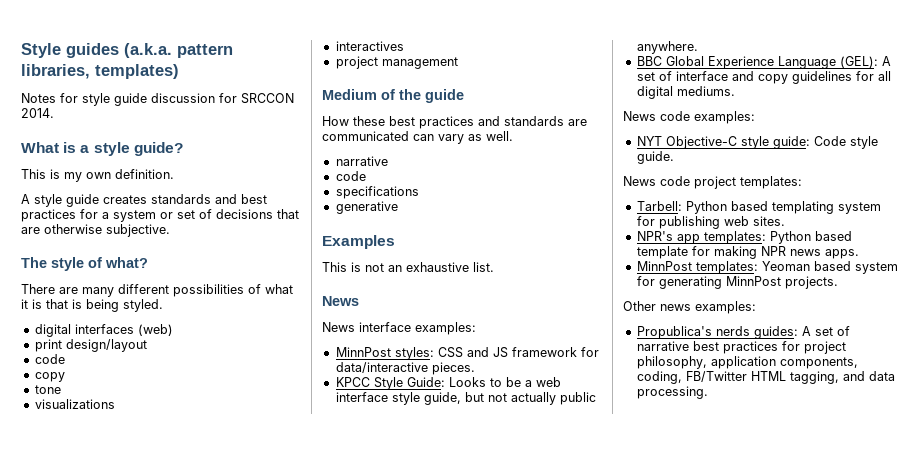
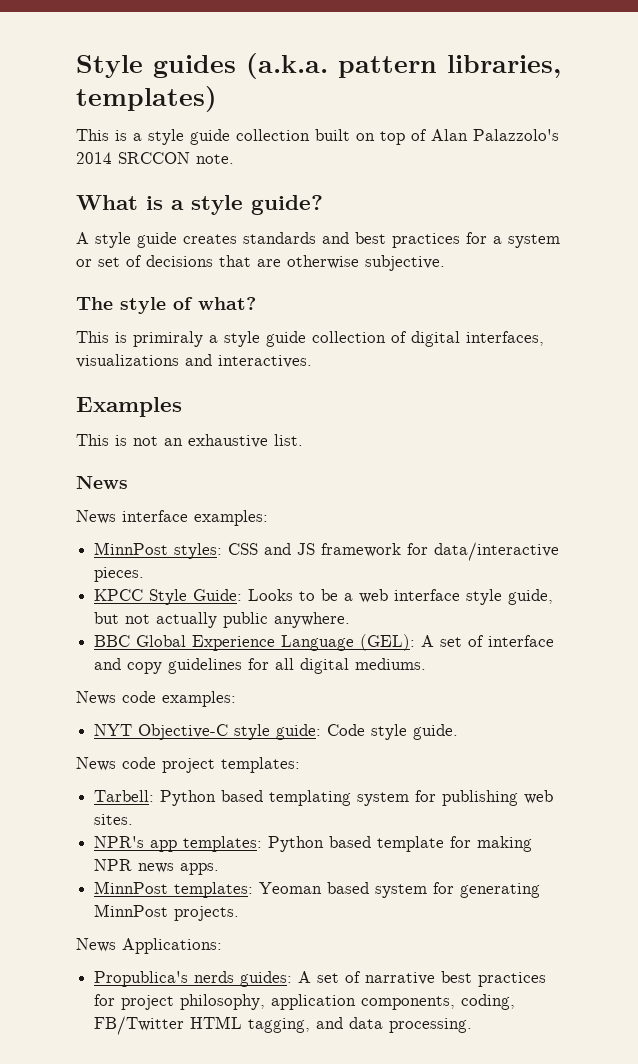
[21,93,294,106] [21,108,54,118] Notes for style guide discussion for SRCCON 2014. -> [76,129,559,145] [76,152,234,164] This is a style guide collection built on top of Alan Palazzolo's 2014 SRCCON note.
[21,169,174,182] // This is my own definition. -> (323, 205) none
[21,284,293,297] [21,299,163,312] [34,324,173,337] [34,339,147,352] [34,354,65,364] [34,372,65,382] [34,385,61,394] [34,399,115,409] [335,41,404,51] [335,56,458,69] [322,89,464,103] [322,116,587,129] [322,131,513,144] [335,156,388,166] [335,171,366,181] [335,186,419,199] [335,201,398,214] There are many different possibilities of what it is that is being styled. // digital interfaces (web) // print design/layout // code // copy // tone // visualizations // interactives // project management // Medium of the guide // How these best practices and standards are communicated can vary as well. // narrative // code // specifications // generative -> [76,331,544,347] [76,354,312,368] This is primiraly a style guide collection of digital interfaces, visualizations and interactives.
[623,301,756,314] Other news examples: -> [76,938,222,954] News Applications:

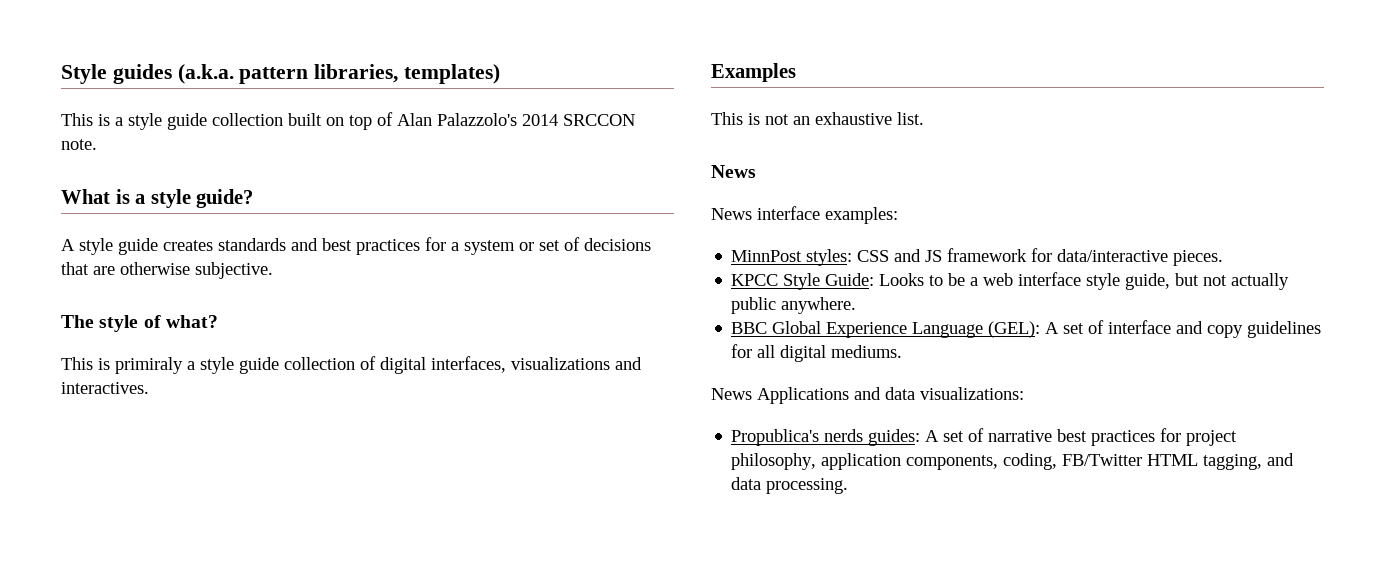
[122,691,236,707] [94,724,459,740] [76,757,300,773] [94,790,554,806] [94,814,134,825] [94,836,533,852] [94,859,220,875] [94,881,541,898] [94,904,240,921] [76,938,222,954] code examples: // NYT Objective-C style guide: Code style guide. // News code project templates: // Tarbell: Python based templating system for publishing web sites. // NPR's app templates: Python based template for making NPR news apps. // MinnPost templates: Yeoman based system for generating MinnPost projects. // News Applications: -> [757,387,1024,404] Applications and data visualizations:

